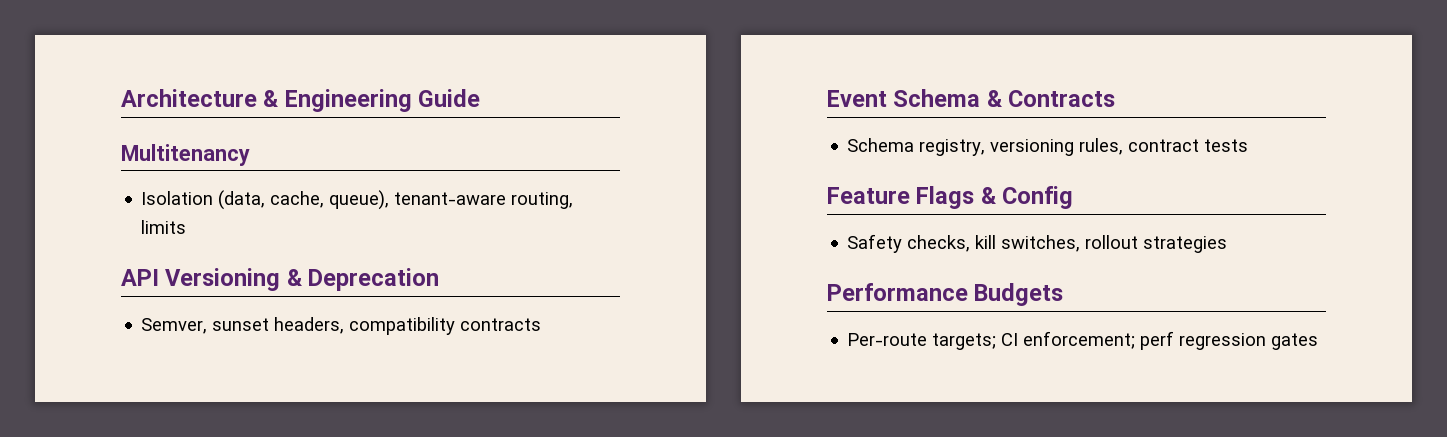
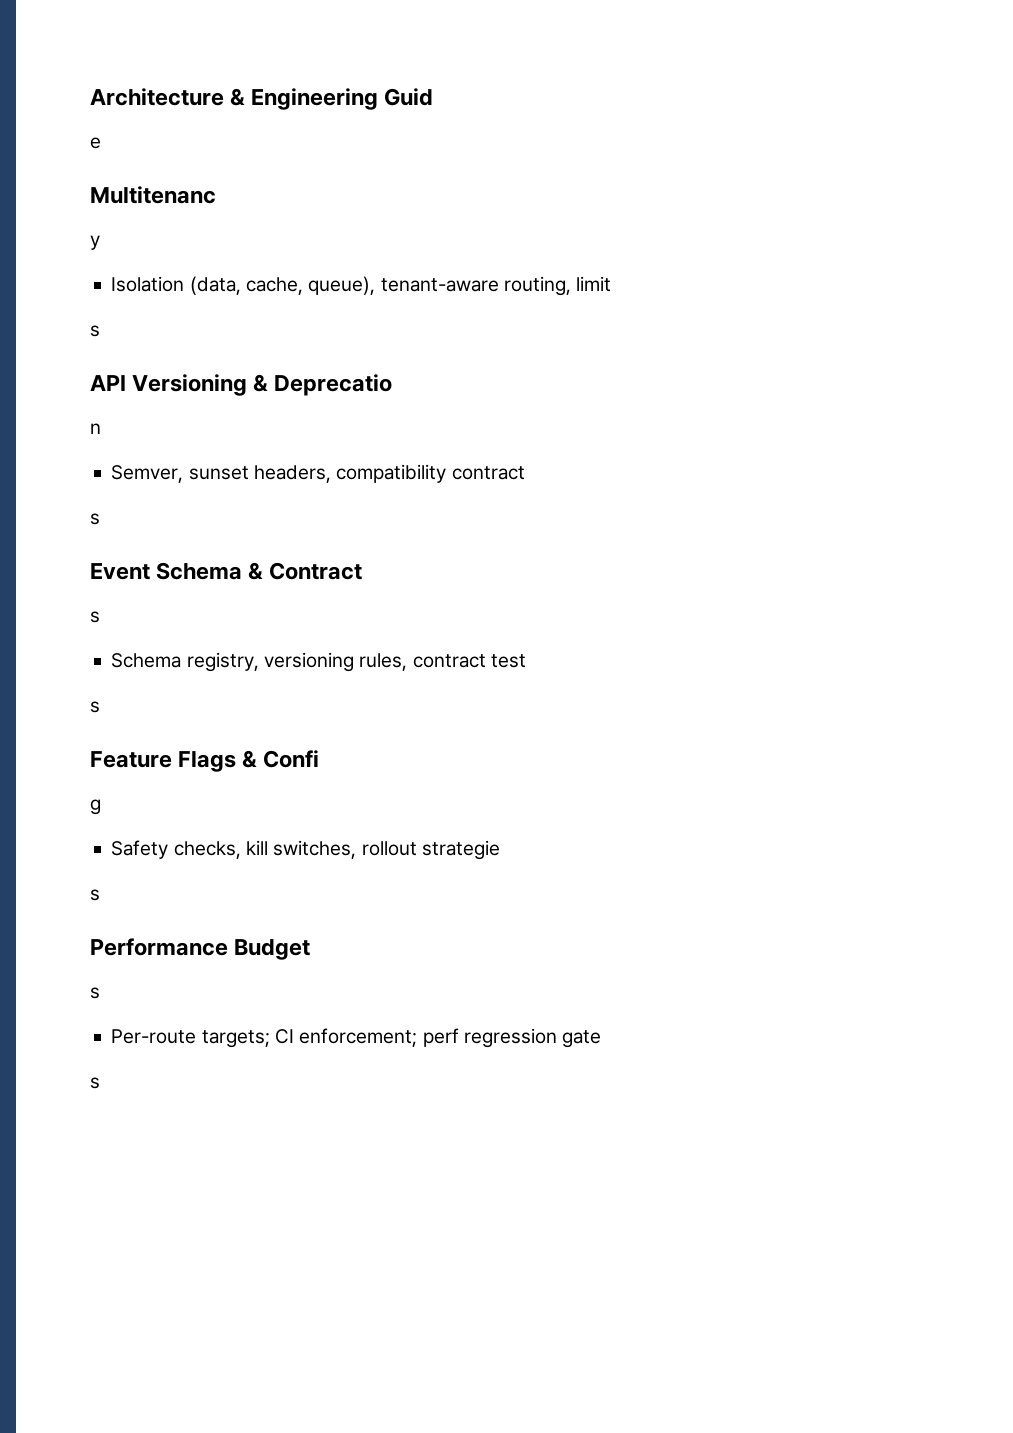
[418,89,481,107] [121,144,250,166] Guide // Multitenancy -> [384,88,434,106] [90,137,101,149] [90,186,216,204] [90,235,100,250] Guid // e // Multitenanc // y
[141,220,187,234] limits -> [576,276,612,292] [90,325,100,337] limit // s
[308,268,440,291] Deprecation -> [274,374,393,396] [90,423,101,434] Deprecatio // n
[460,318,542,331] contracts -> [451,466,525,480] [90,513,100,525] contract // s
[1008,90,1116,107] Contracts -> [269,562,363,580] [90,611,100,623] Contract // s
[1204,139,1249,152] tests -> [490,654,526,668] [90,701,100,713] test // s
[1002,186,1074,209] Config -> [263,750,320,768] [90,799,101,815] Confi // g
[1143,236,1228,253] strategies -> [421,840,500,860] [90,889,100,901] strategie // s
[974,283,1064,306] Budgets -> [234,939,311,960] [90,987,100,999] Budget // s
[1271,333,1319,350] gates -> [562,1030,602,1048] [90,1077,100,1089] gate // s

